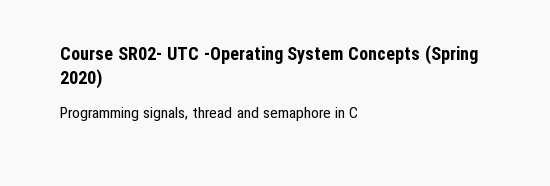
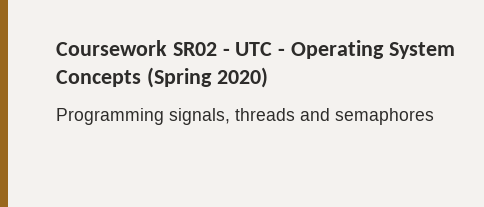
[60,46,283,64] Course SR02- UTC -Operating -> [56,40,385,59] Coursework SR02 - UTC - Operating
[192,107,359,121] thread and semaphore in C -> [235,108,434,125] threads and semaphores

